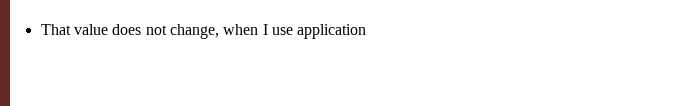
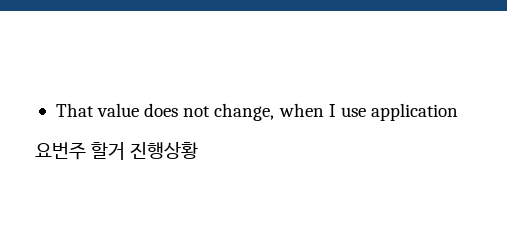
(367, 31) none -> [35,142,199,160] // 요번주 할거 진행상황

